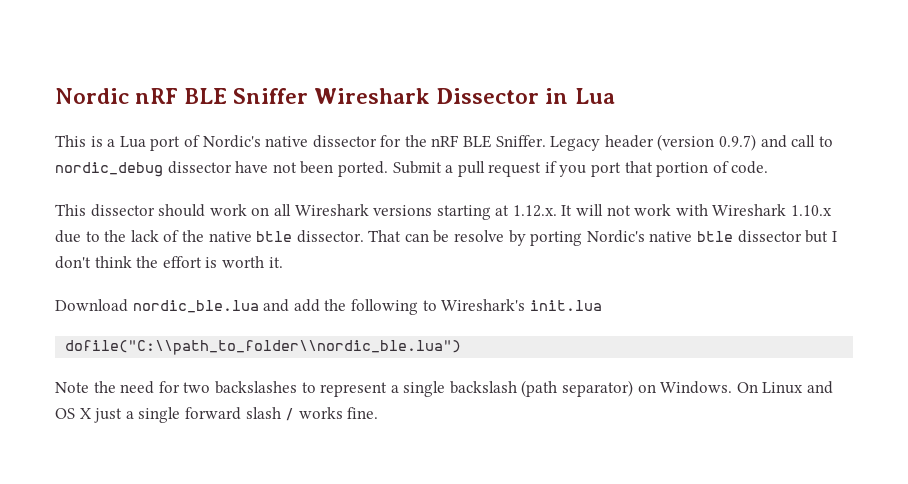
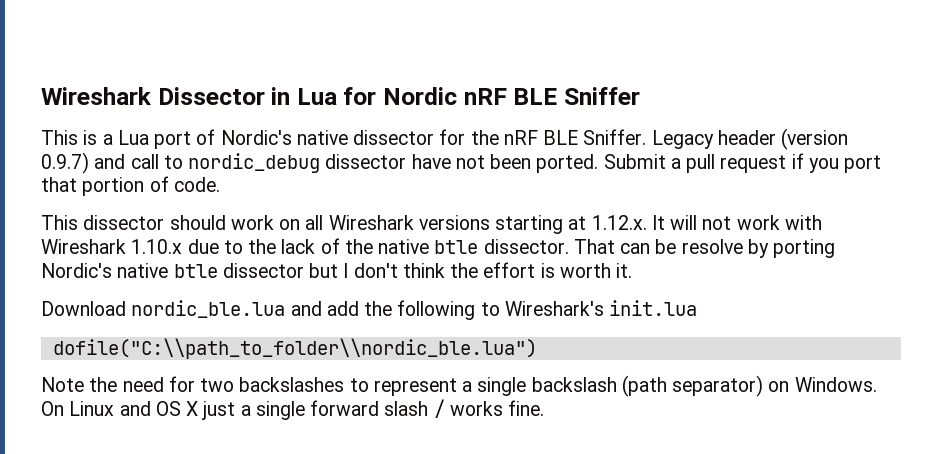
(55, 96) none -> [41,87,377,105] Wireshark Dissector in Lua for
[314,88,615,104] Wireshark Dissector in Lua -> (640, 96) none

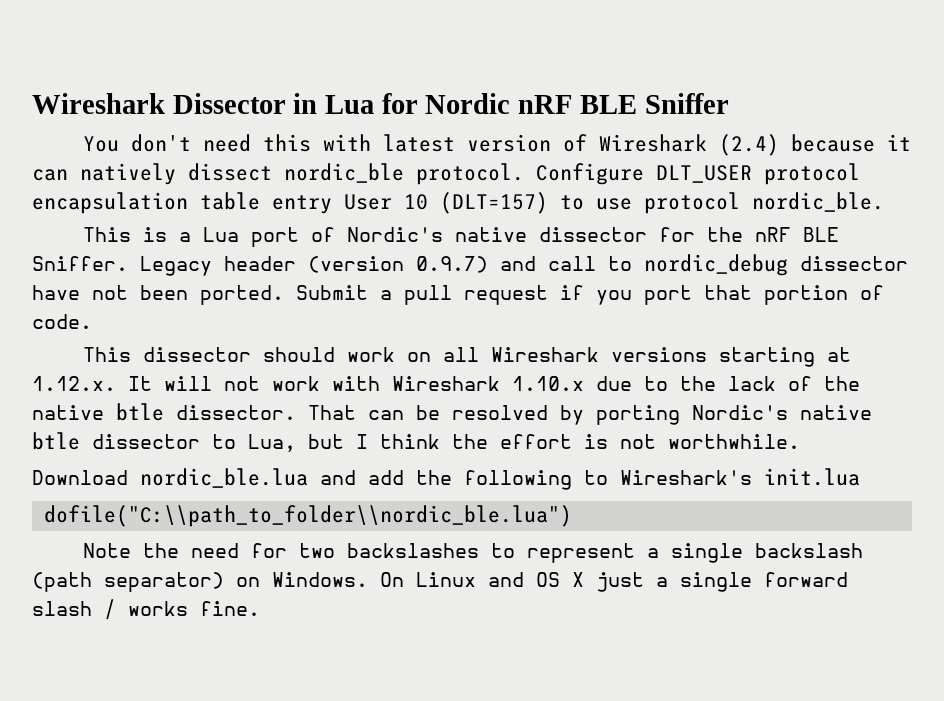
(640, 96) none -> [82,134,911,156] [32,163,860,185] [32,192,884,214] // You don't need this with latest version of Wireshark (2.4) because it can natively dissect nordic_ble protocol. Configure DLT_USER protocol encapsulation table entry User 10 (DLT=157) to use protocol nordic_ble.
[681,239,743,254] resolve -> [452,405,548,420] resolved
(304, 270) none -> [212,434,296,452] to Lua,
[353,263,398,278] don't -> (368, 441) none
[559,263,633,278] worth it. -> [620,434,800,449] not worthwhile.

